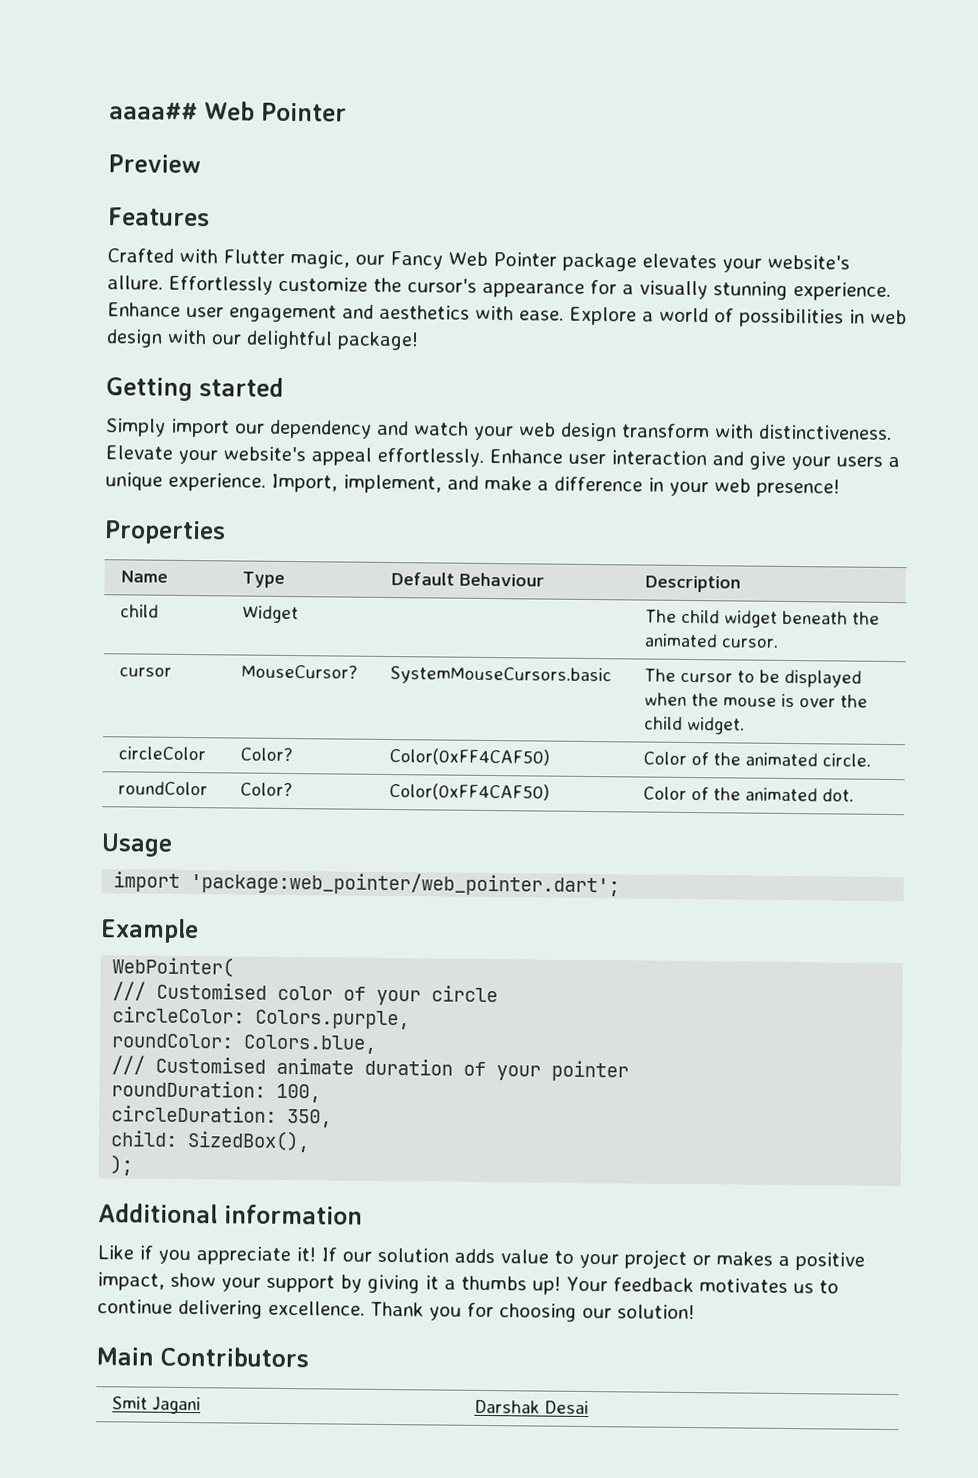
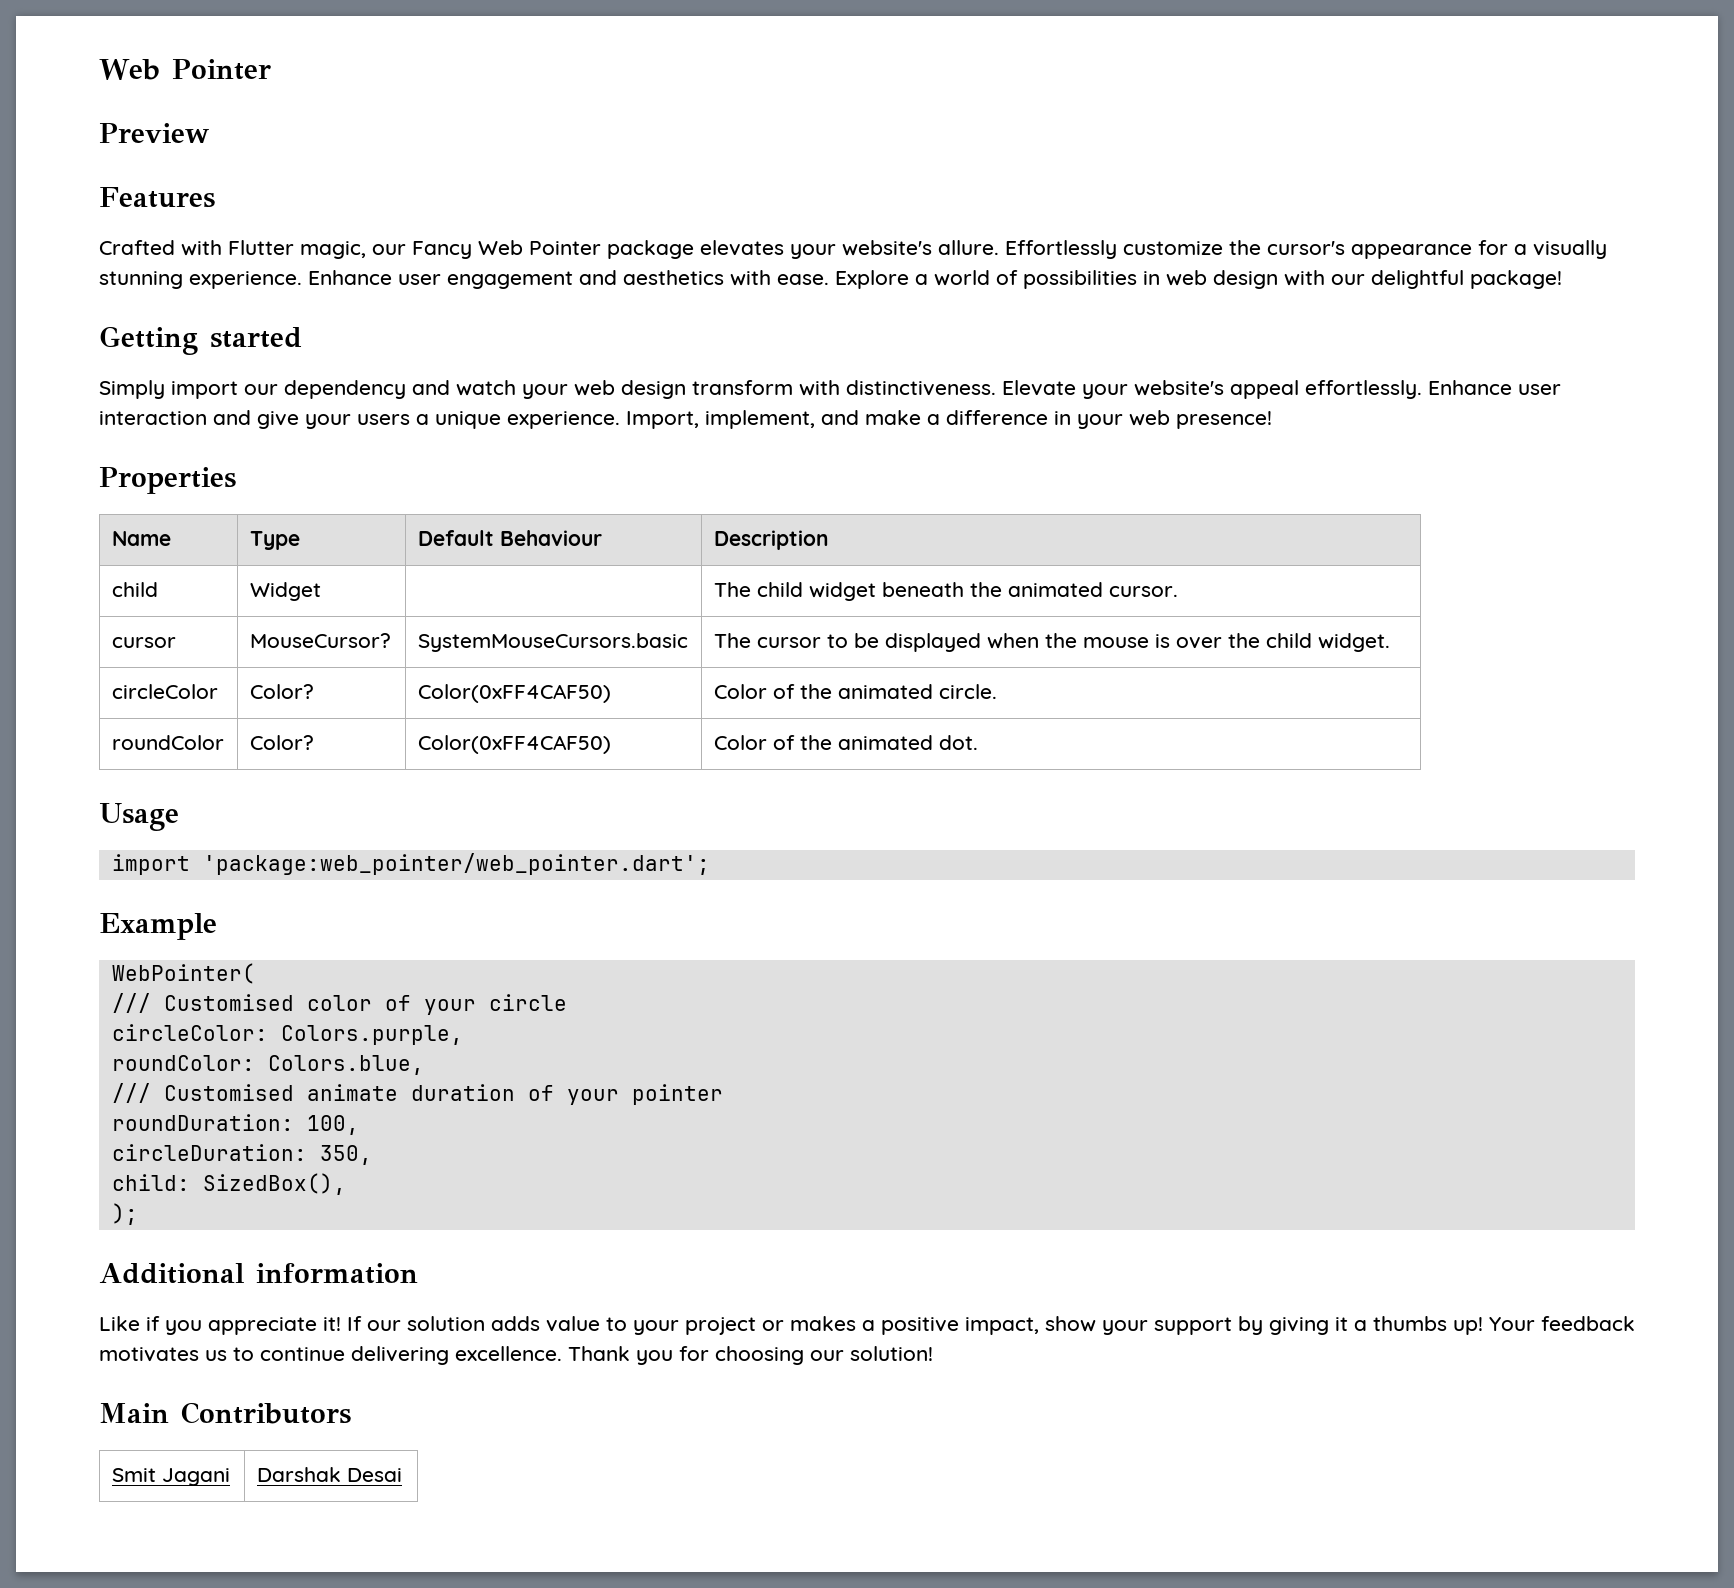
[109,101,198,121] aaaa## -> (99, 69) none

